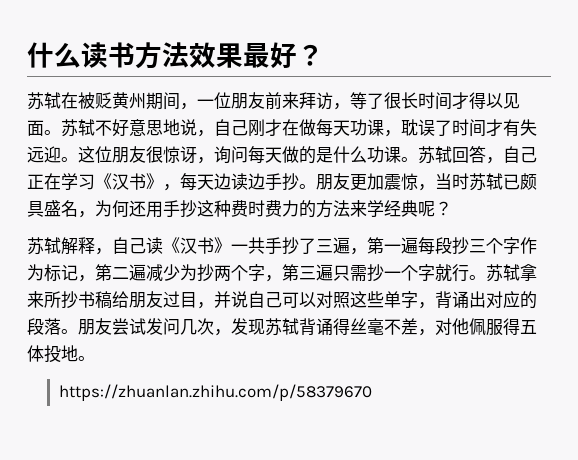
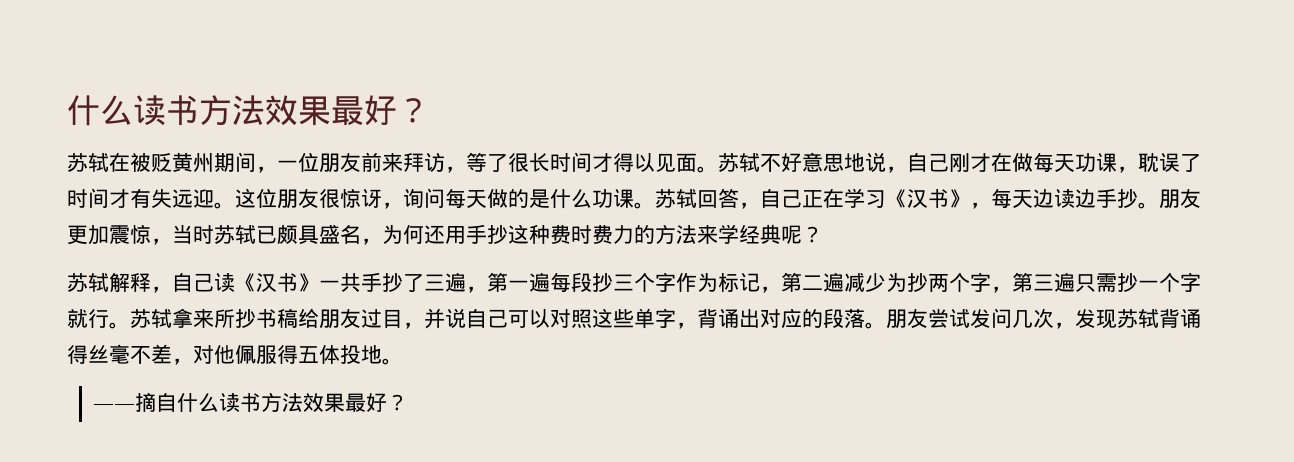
[59,384,373,401] https://zhuanlan.zhihu.com/p/58379670 -> [93,392,409,413] ——摘自什么读书方法效果最好？

